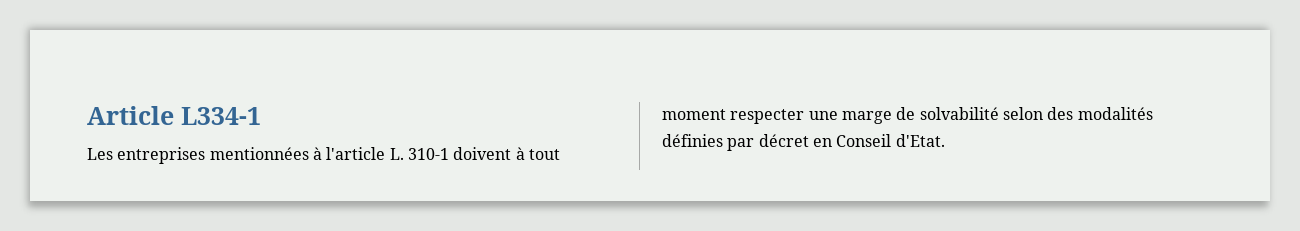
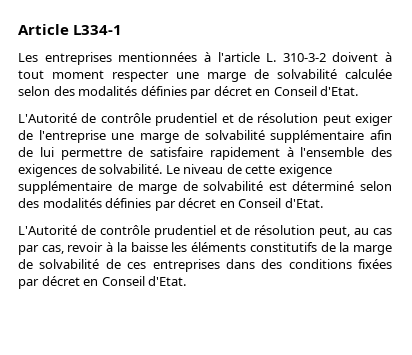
[407,148,449,160] 310-1 -> [282,53,326,62] 310-3-2
[1002,107,1153,120] [662,134,945,151] selon des modalités définies par décret en Conseil d'Etat. -> [345,69,392,79] [18,86,359,99] [18,113,393,126] [18,130,392,143] [18,147,392,160] [18,164,332,177] [18,181,392,194] [18,198,323,211] [18,225,392,238] [18,242,392,255] [18,259,392,272] [18,276,187,289] calculée selon des modalités définies par décret en Conseil d'Etat. // L'Autorité de contrôle prudentiel et de résolution peut exiger de l'entreprise une marge de solvabilité supplémentaire afin de lui permettre de satisfaire rapidement à l'ensemble des exigences de solvabilité. Le niveau de cette exigence supplémentaire de marge de solvabilité est déterminé selon des modalités définies par décret en Conseil d'Etat. // L'Autorité de contrôle prudentiel et de résolution peut, au cas par cas, revoir à la baisse les éléments constitutifs de la marge de solvabilité de ces entreprises dans des conditions fixées par décret en Conseil d'Etat.

